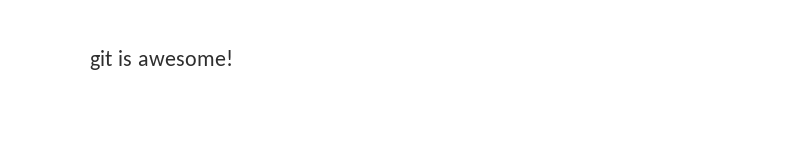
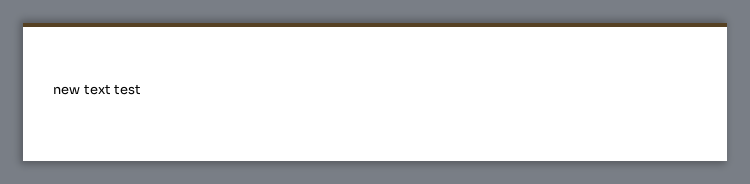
[90,50,233,70] git is awesome! -> [53,84,142,95] new text test

